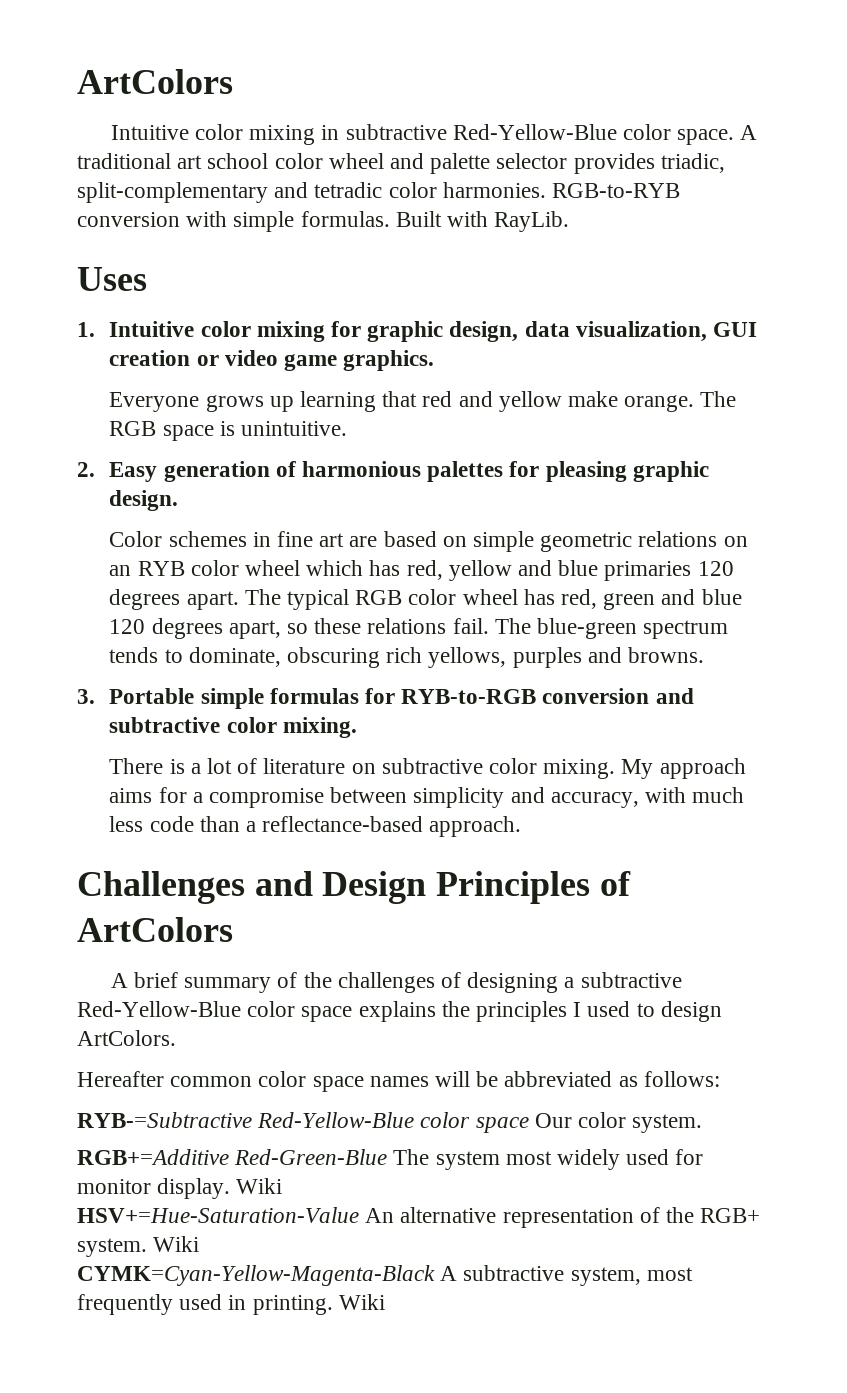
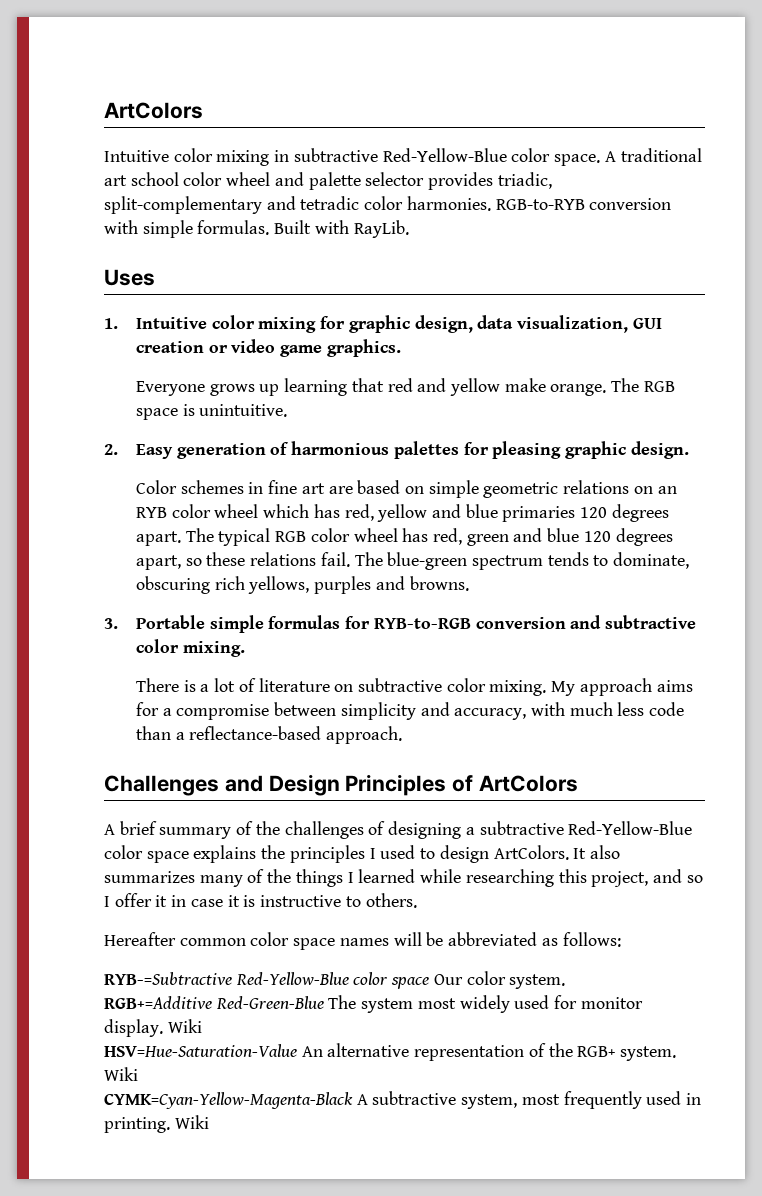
(176, 1038) none -> [573,845,620,859] [104,869,703,887] [104,893,417,908] It also summarizes many of the things I learned while researching this project, and so I offer it in case it is instructive to others.
[77,1207,359,1223] HSV+=Hue-Saturation-Value -> [104,1044,297,1057] HSV=Hue-Saturation-Value

